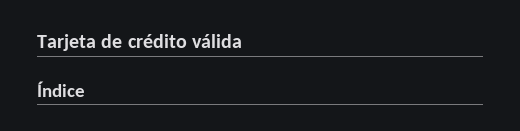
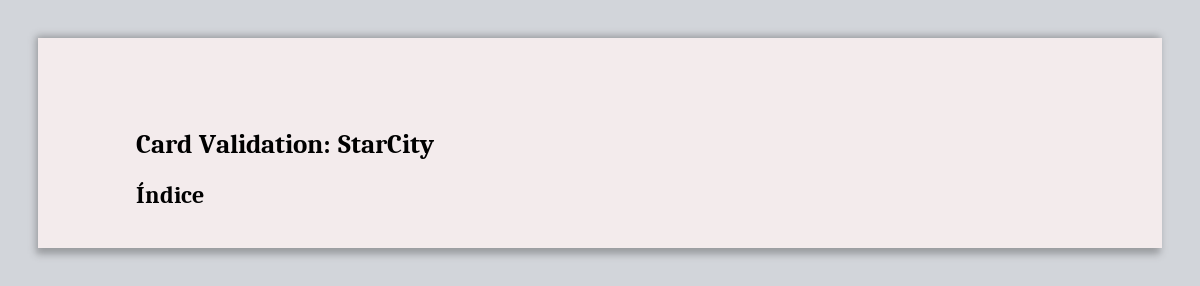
[37,34,242,51] Tarjeta de crédito válida -> [136,134,436,159] Card Validation: StarCity

